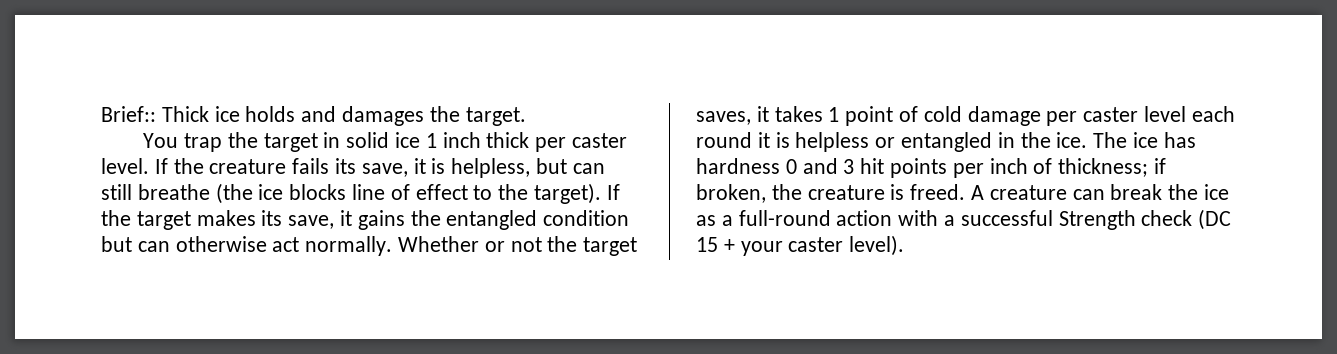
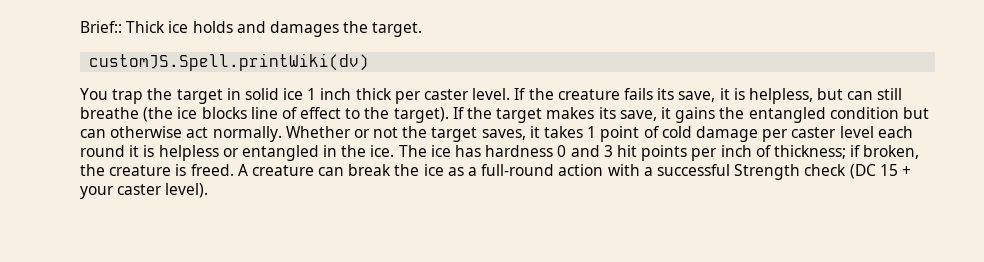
(526, 116) none -> [89,53,370,71] // customJS.Spell.printWiki(dv)

